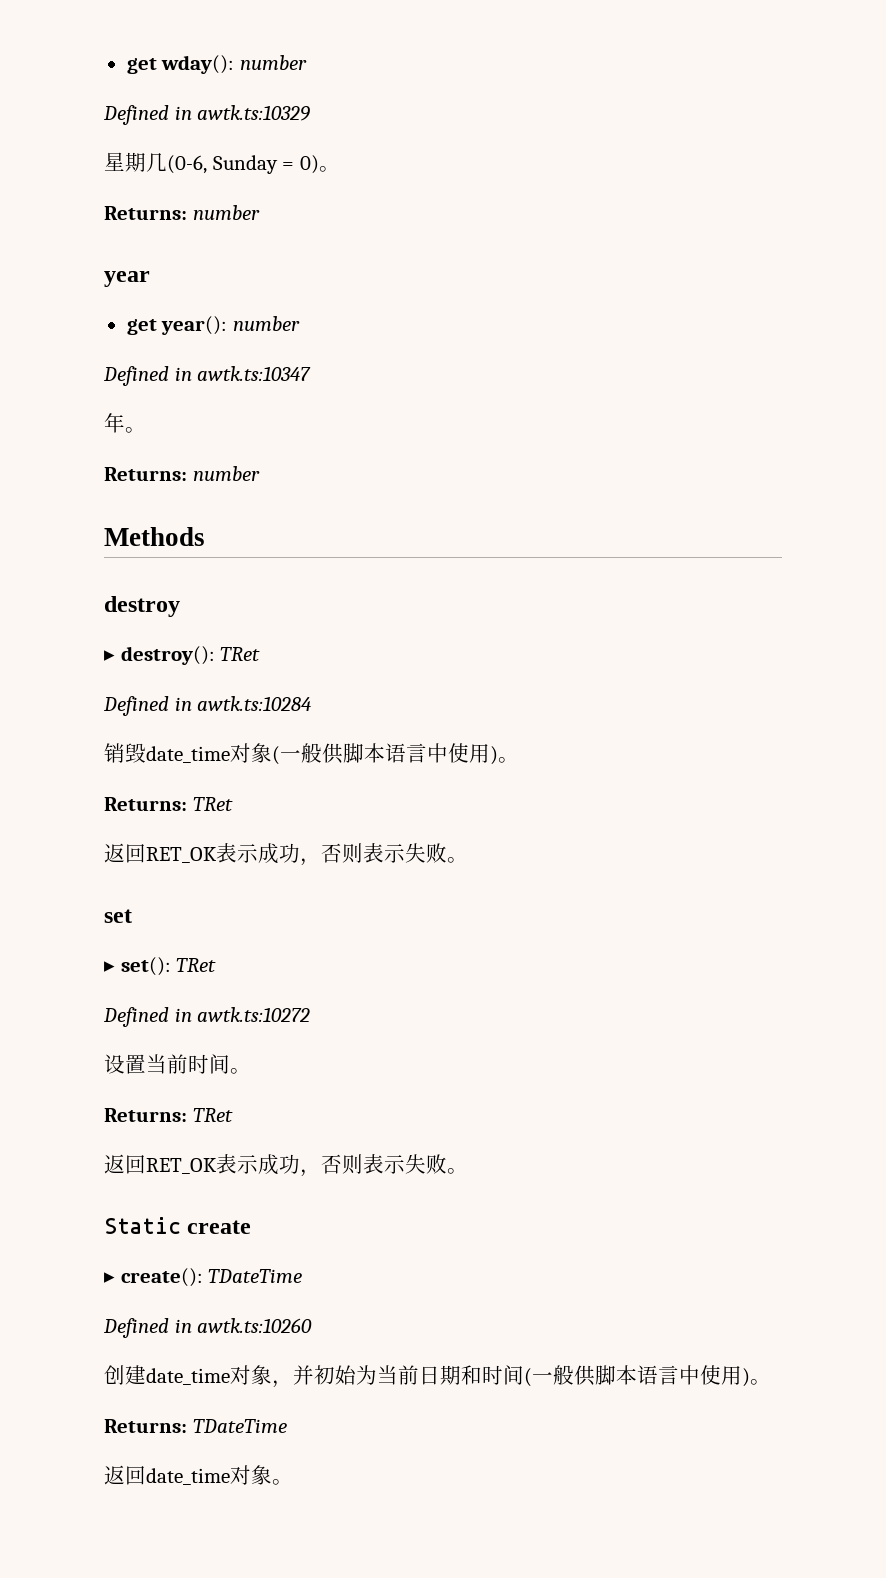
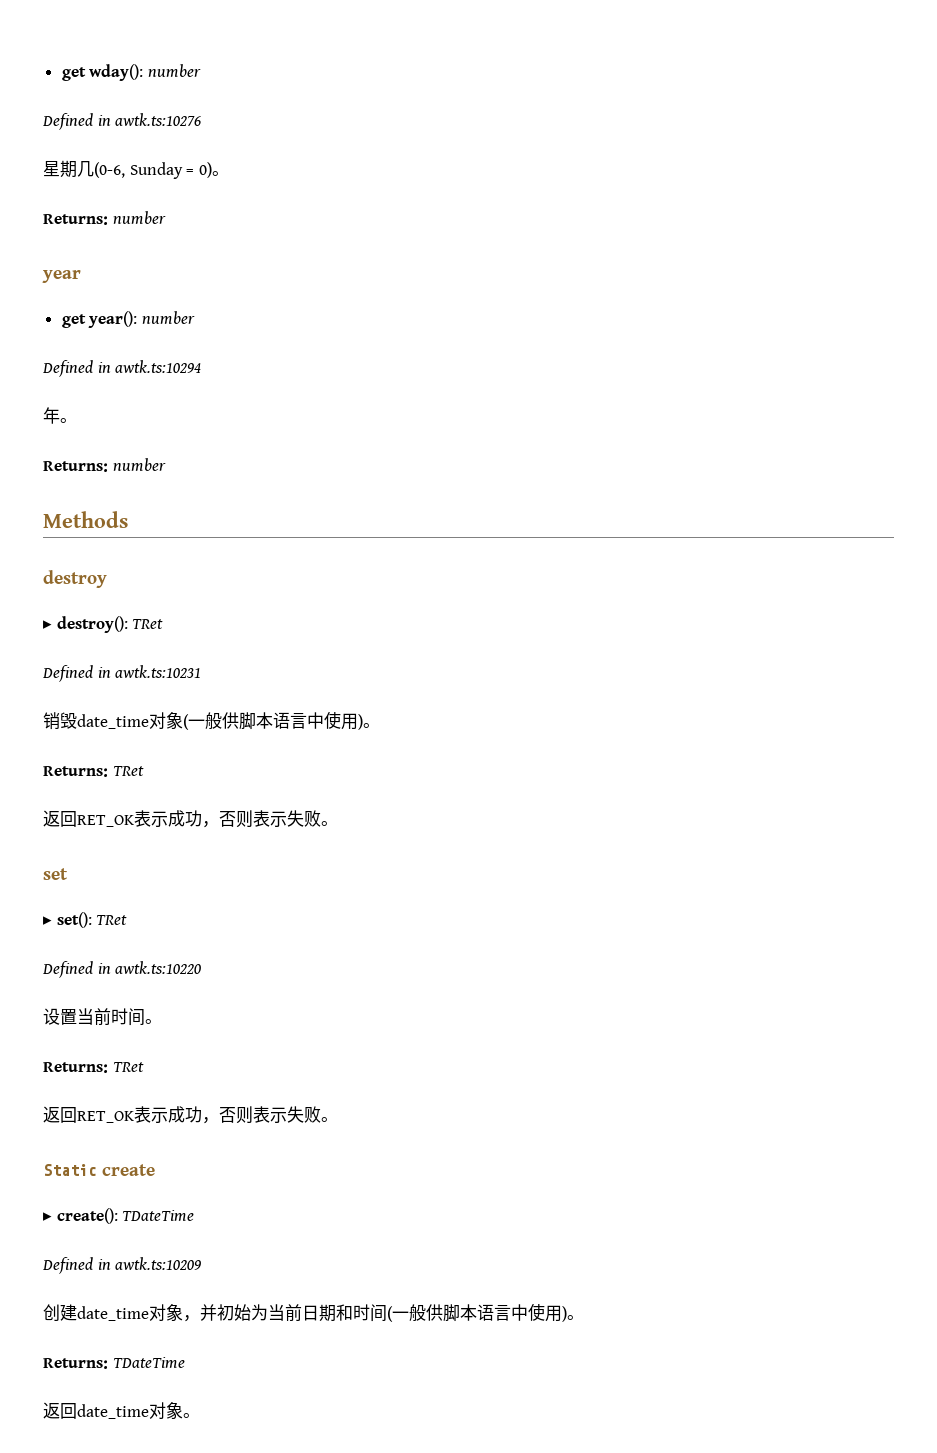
[197,105,311,121] awtk.ts:10329 -> [115,113,202,126] awtk.ts:10276
[197,366,312,381] awtk.ts:10347 -> [115,360,202,373] awtk.ts:10294
[197,696,312,711] awtk.ts:10284 -> [115,665,202,678] awtk.ts:10231
[197,1007,311,1022] awtk.ts:10272 -> [115,961,202,974] awtk.ts:10220
[197,1318,313,1333] awtk.ts:10260 -> [115,1257,202,1270] awtk.ts:10209

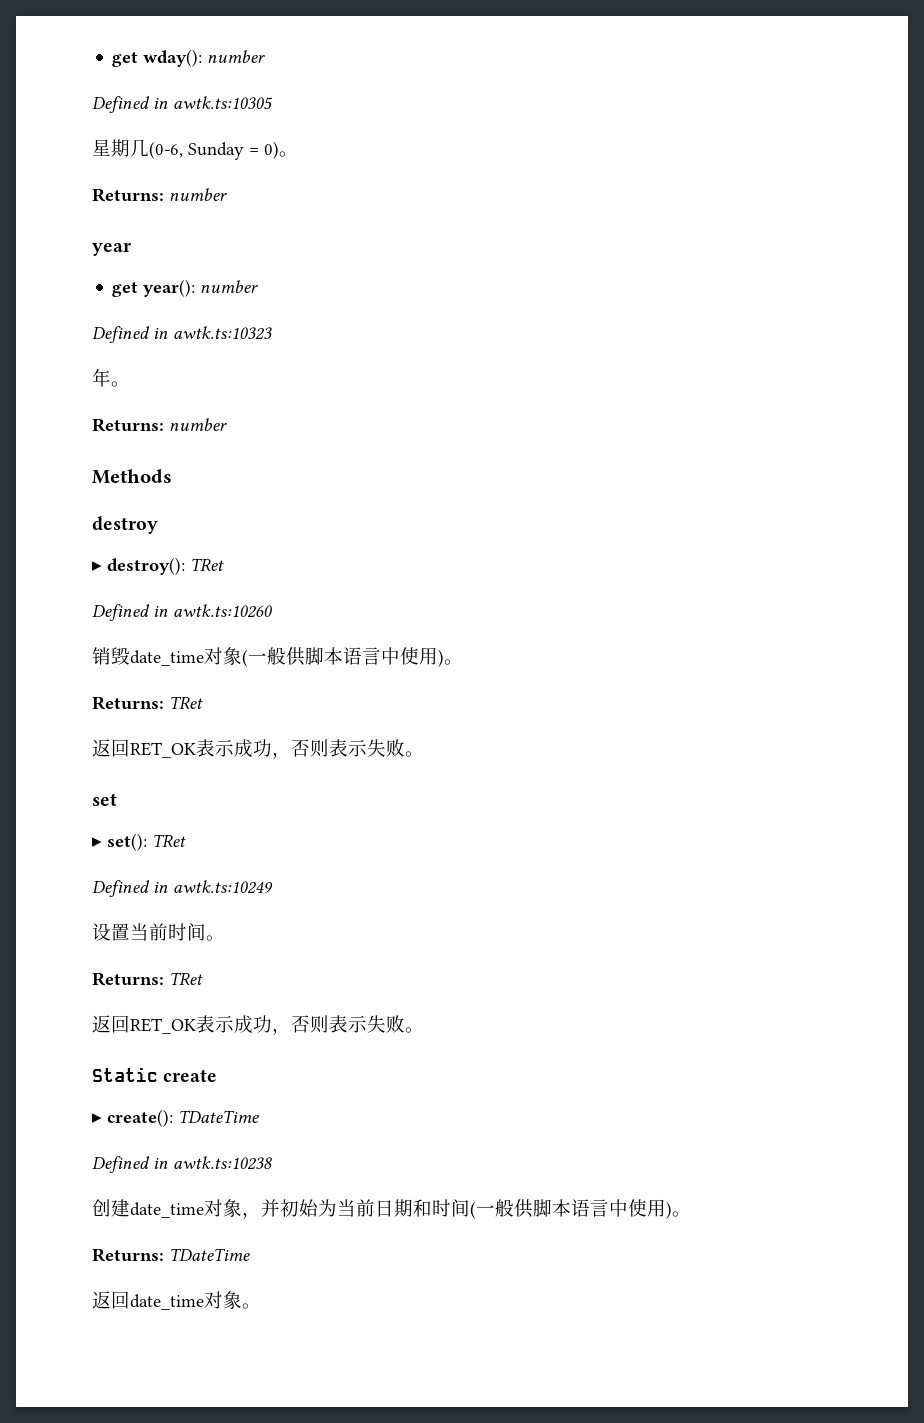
[115,113,202,126] awtk.ts:10276 -> [173,96,273,110] awtk.ts:10305
[115,360,202,373] awtk.ts:10294 -> [173,326,272,340] awtk.ts:10323
[115,665,202,678] awtk.ts:10231 -> [173,604,273,618] awtk.ts:10260
[115,961,202,974] awtk.ts:10220 -> [173,880,273,894] awtk.ts:10249
[115,1257,202,1270] awtk.ts:10209 -> [173,1156,273,1170] awtk.ts:10238

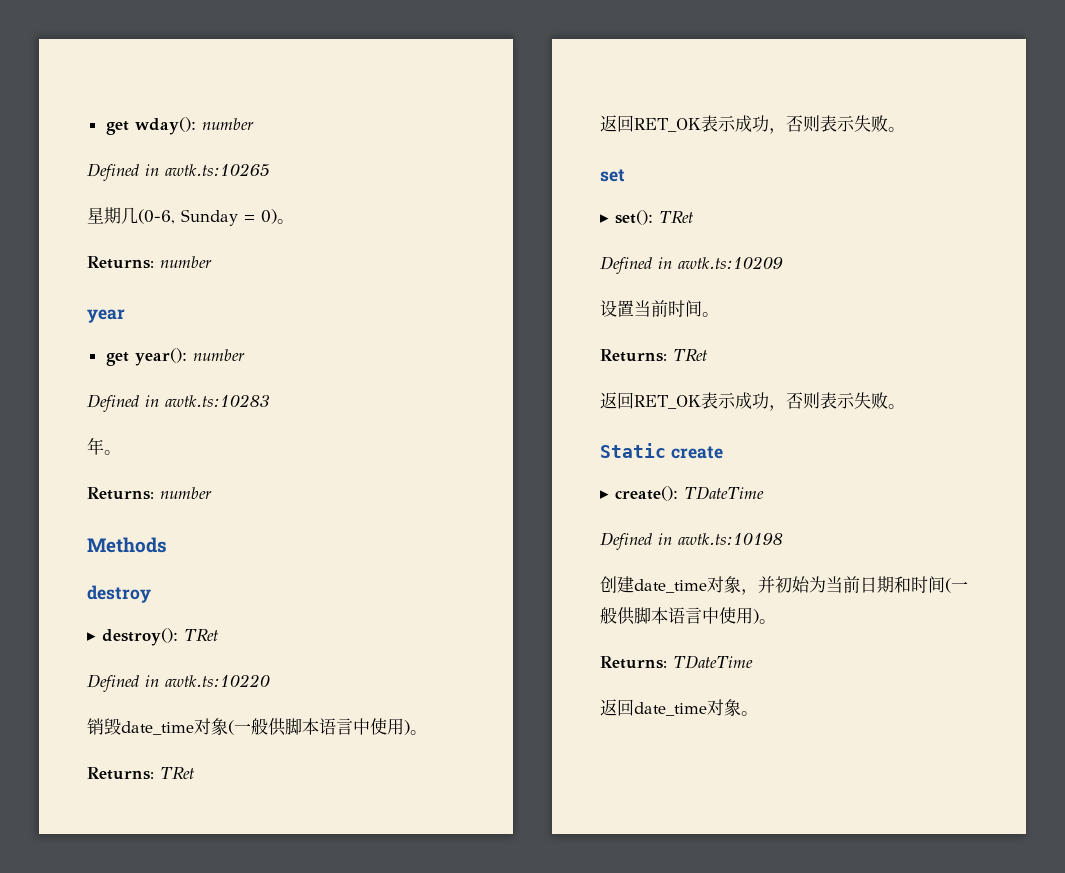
[173,96,273,110] awtk.ts:10305 -> [165,163,270,177] awtk.ts:10265
[173,326,272,340] awtk.ts:10323 -> [165,394,270,407] awtk.ts:10283
[173,604,273,618] awtk.ts:10260 -> [165,674,270,687] awtk.ts:10220
[173,880,273,894] awtk.ts:10249 -> [678,256,783,269] awtk.ts:10209
[173,1156,273,1170] awtk.ts:10238 -> [678,533,783,545] awtk.ts:10198

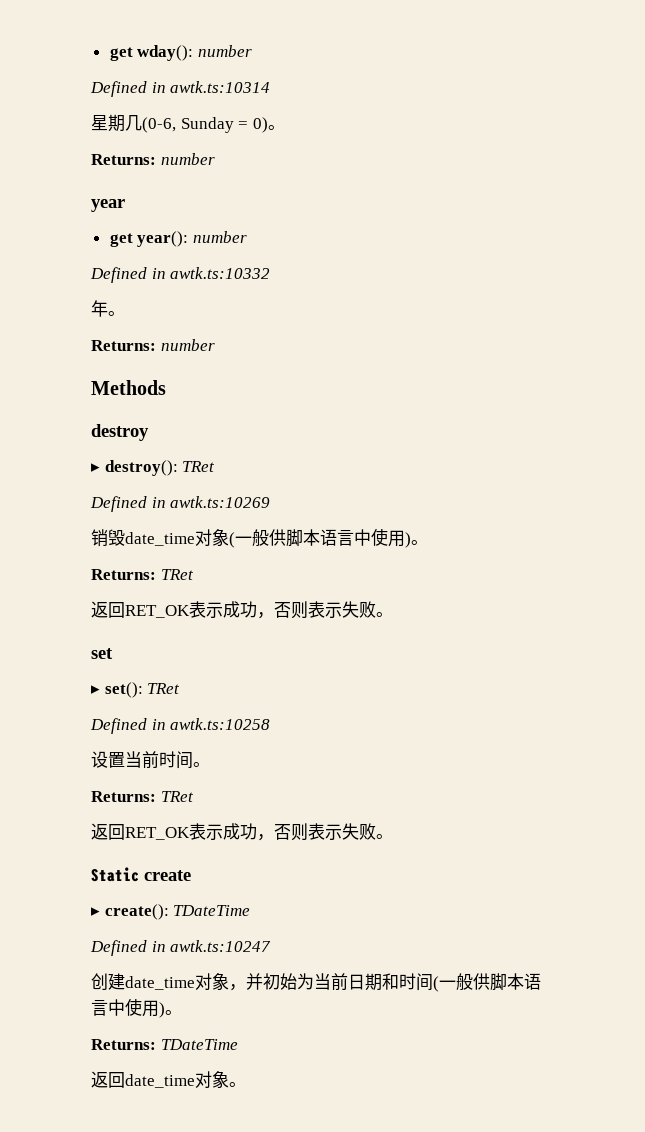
[165,163,270,177] awtk.ts:10265 -> [170,81,271,93] awtk.ts:10314
[165,394,270,407] awtk.ts:10283 -> [170,267,271,279] awtk.ts:10332
[165,674,270,687] awtk.ts:10220 -> [170,496,271,508] awtk.ts:10269
[678,256,783,269] awtk.ts:10209 -> [170,718,271,730] awtk.ts:10258
[678,533,783,545] awtk.ts:10198 -> [170,940,272,952] awtk.ts:10247

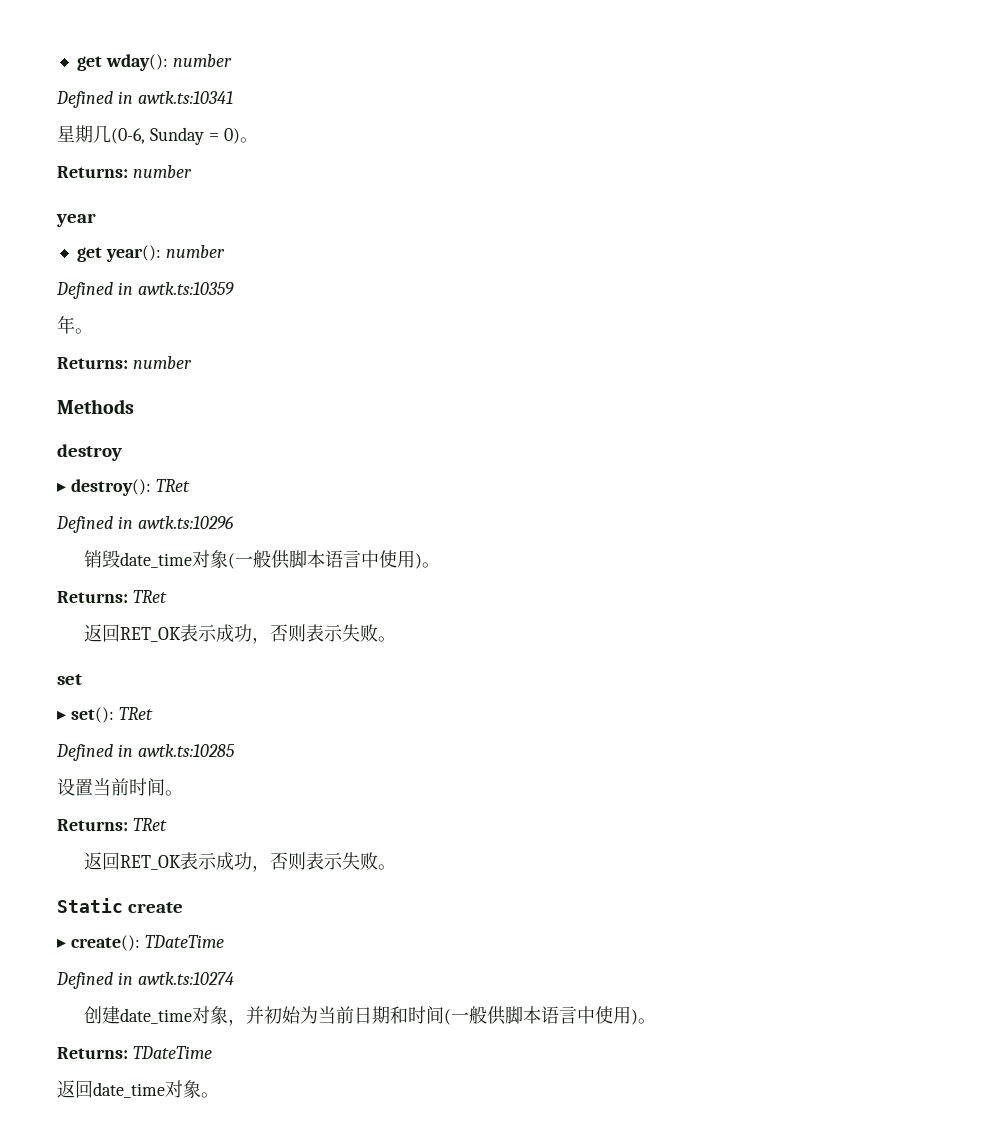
[170,81,271,93] awtk.ts:10314 -> [137,91,233,104] awtk.ts:10341
[170,267,271,279] awtk.ts:10332 -> [137,282,234,295] awtk.ts:10359
[170,496,271,508] awtk.ts:10269 -> [137,516,233,529] awtk.ts:10296
[170,718,271,730] awtk.ts:10258 -> [137,744,235,757] awtk.ts:10285
[170,940,272,952] awtk.ts:10247 -> [137,972,234,985] awtk.ts:10274

